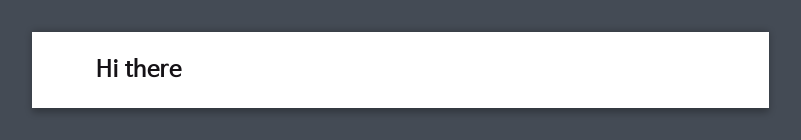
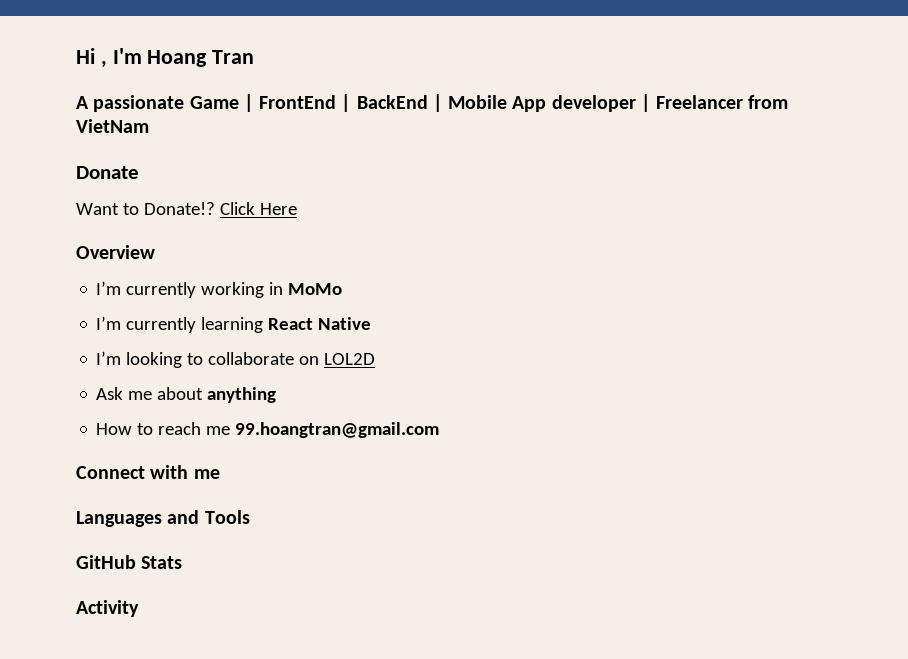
[125,58,183,78] there -> [100,48,255,68] [76,94,789,112] [76,119,149,133] [76,166,139,179] [76,202,297,215] [76,245,155,259] [96,281,343,298] [96,316,372,333] [96,351,376,368] [96,387,277,403] [96,422,440,438] [76,465,220,479] [76,510,250,527] [76,555,183,569] [76,600,139,617] , I'm Hoang Tran // A passionate Game | FrontEnd | BackEnd | Mobile App developer | Freelancer from VietNam // Donate // Want to Donate!? Click Here // Overview // I’m currently working in MoMo // I’m currently learning React Native // I’m looking to collaborate on LOL2D // Ask me about anything // How to reach me 99.hoangtran@gmail.com // Connect with me // Languages and Tools // GitHub Stats // Activity

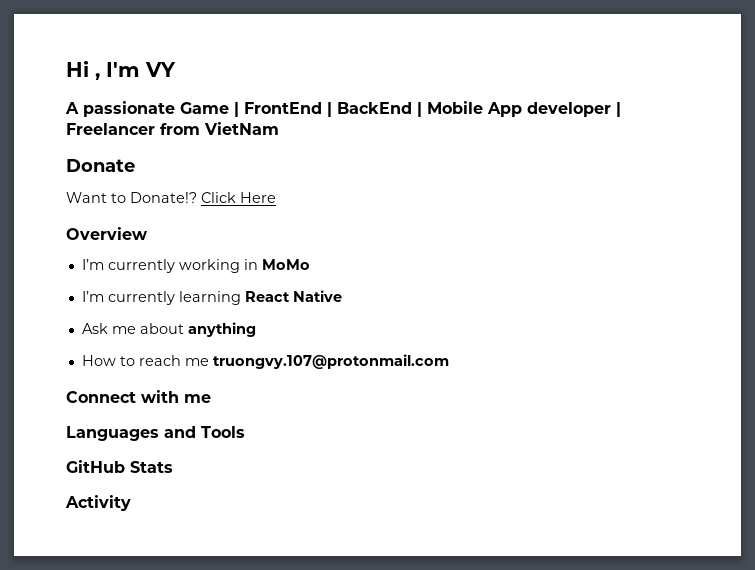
[147,50,255,67] Hoang Tran -> [145,62,176,77] VY
[96,351,376,368] // I’m looking to collaborate on LOL2D -> (342, 296) none
[235,422,440,438] 99.hoangtran@gmail.com -> [212,354,449,369] truongvy.107@protonmail.com

